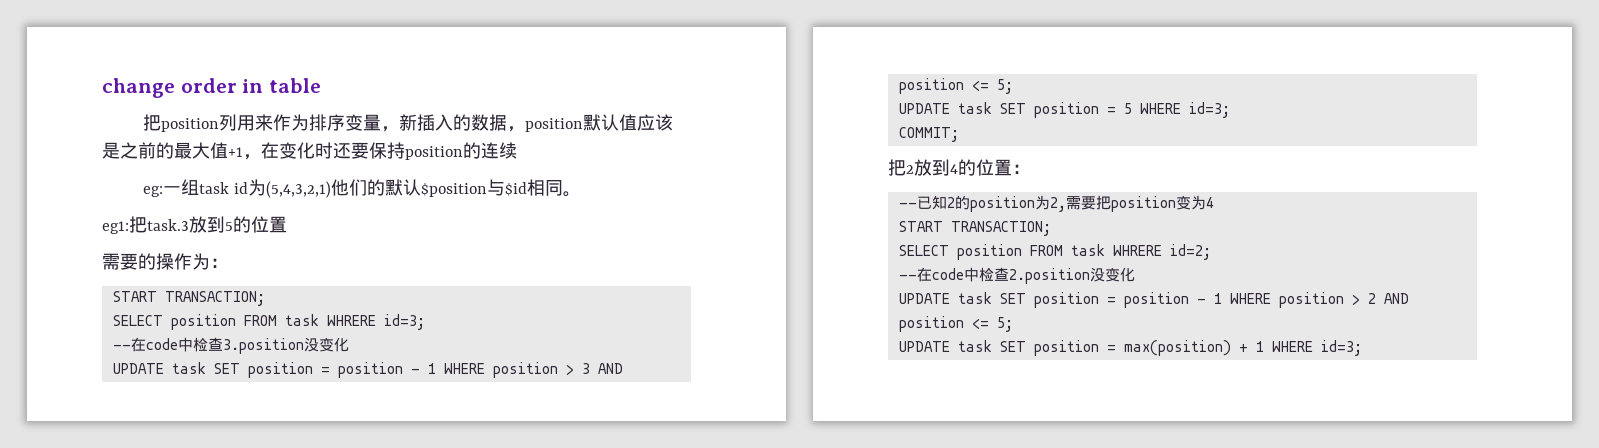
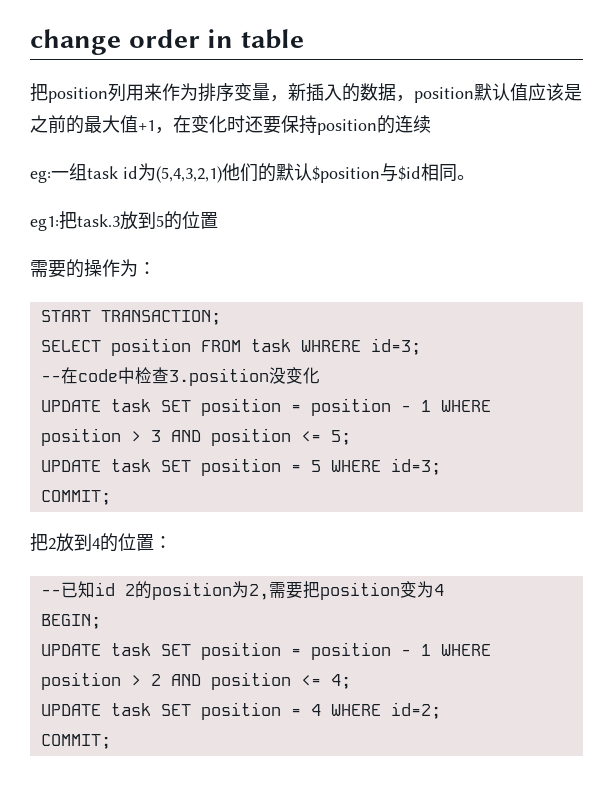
(947, 202) none -> [94,582,115,596] id
[898,221,1051,236] [898,244,1211,260] [898,267,1135,284] START TRANSACTION; // SELECT position FROM task WHRERE id=2; // --在code中检查2.position没变化 -> [40,614,101,629] BEGIN;
[996,317,1013,332] [898,340,1362,356] 5; // UPDATE task SET position = max(position) + 1 WHERE id=3; -> [330,674,351,689] [40,702,441,720] [40,734,111,749] 4; // UPDATE task SET position = 4 WHERE id=2; // COMMIT;

